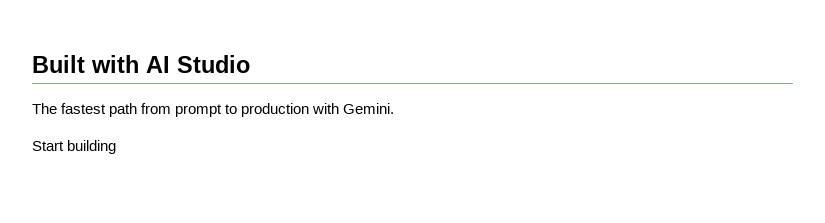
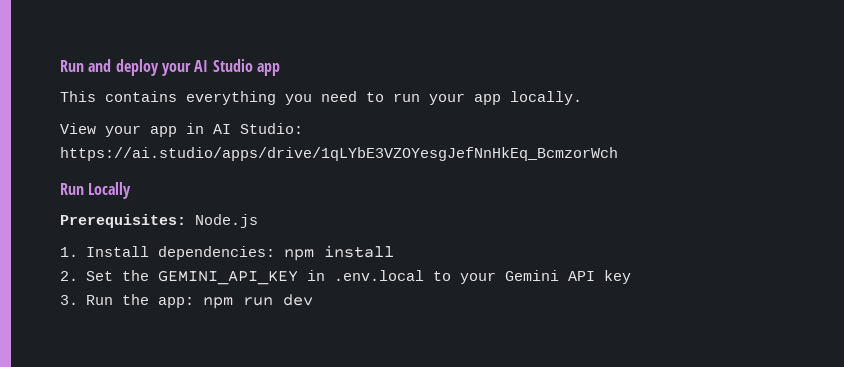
[32,55,250,73] [32,103,395,117] [32,140,117,154] Built with AI Studio // The fastest path from prompt to production with Gemini. // Start building -> [60,59,280,76] [60,91,582,105] [60,123,303,137] [60,147,618,161] [60,182,132,199] [60,214,258,228] [60,245,394,261] [60,270,631,285] [60,294,313,309] Run and deploy your AI Studio app // This contains everything you need to run your app locally. // View your app in AI Studio: https://ai.studio/apps/drive/1qLYbE3VZOYesgJefNnHkEq_BcmzorWch // Run Locally // Prerequisites: Node.js // 1. Install dependencies: npm install // 2. Set the GEMINI_API_KEY in .env.local to your Gemini API key // 3. Run the app: npm run dev

